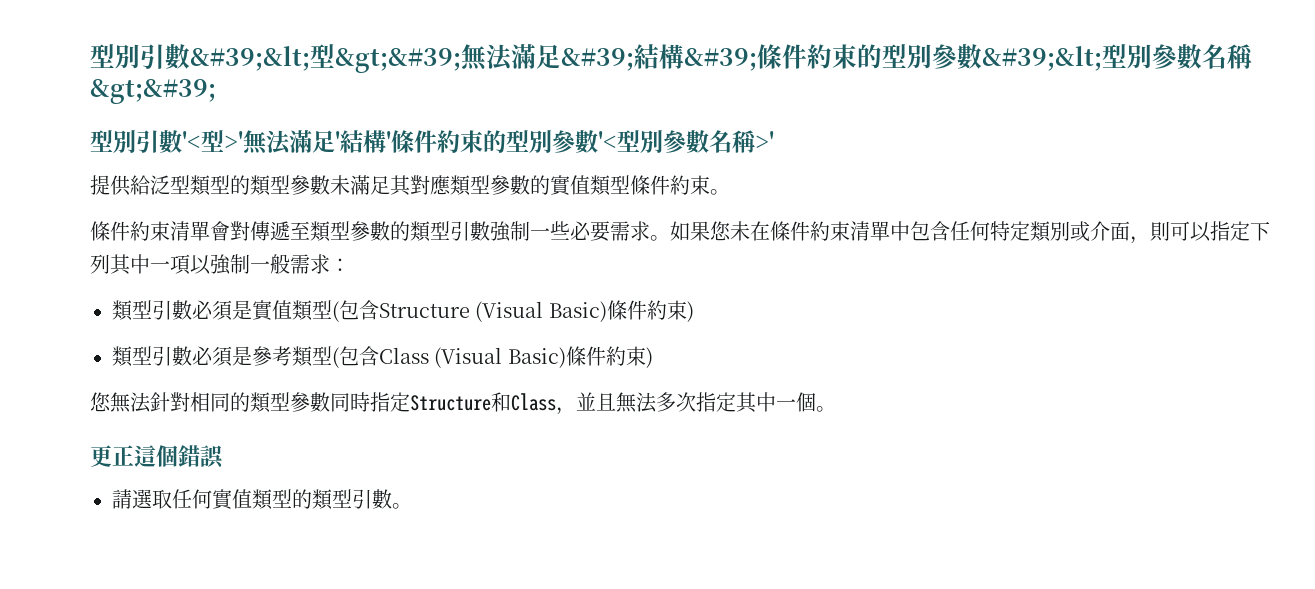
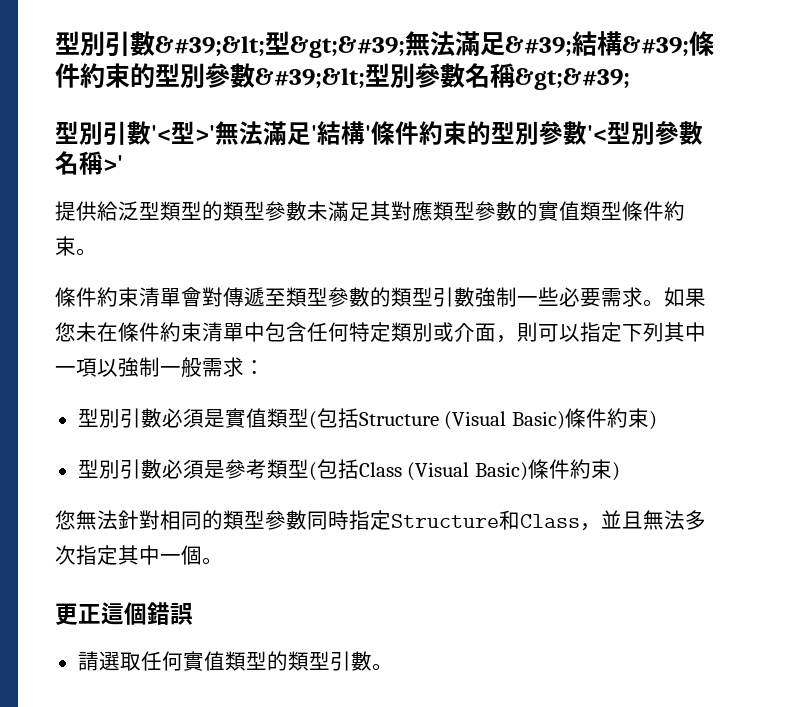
[112,300,152,321] 類型 -> [77,408,120,428] 型別
[359,300,379,320] 含 -> [337,408,359,428] 括
[112,346,152,367] 類型 -> [77,459,120,479] 型別
[359,346,379,366] 含 -> [337,459,359,479] 括

